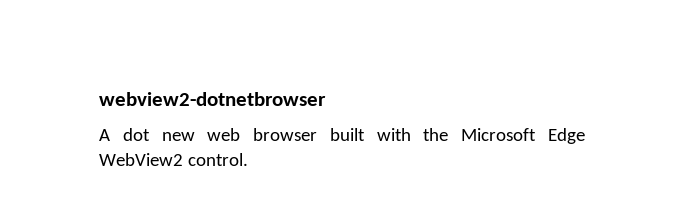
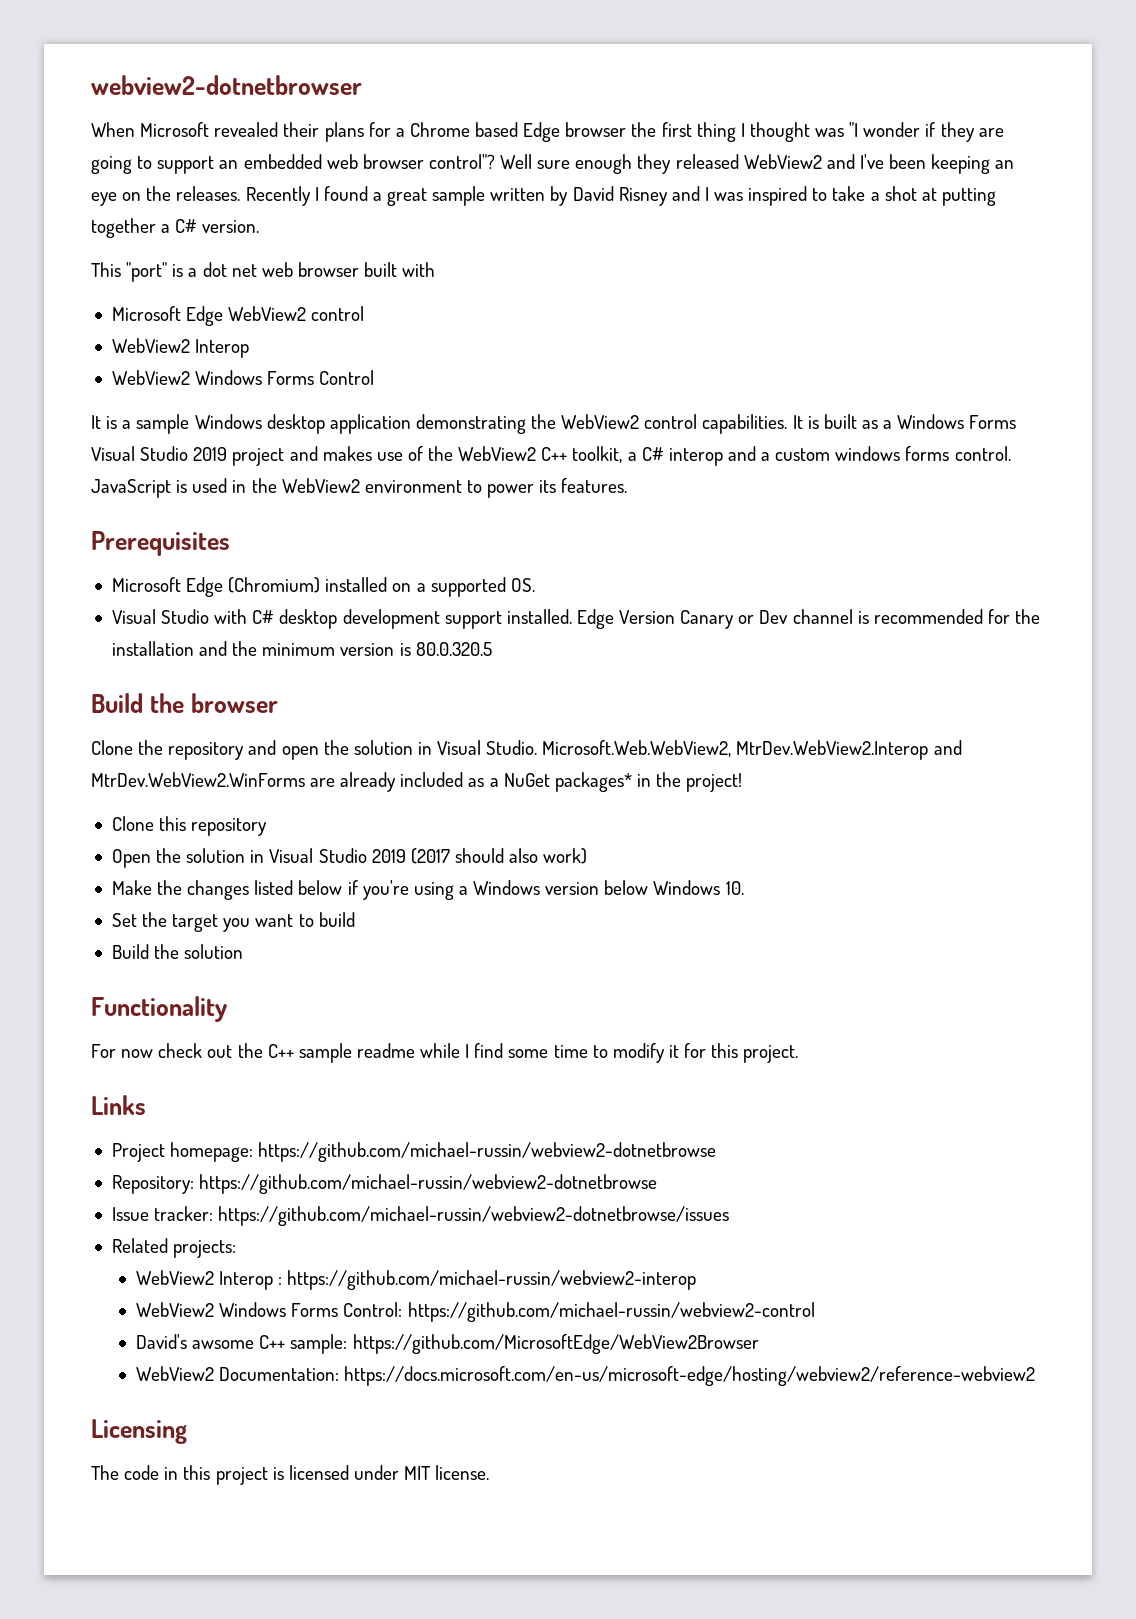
[99,128,195,141] A dot new -> [91,122,1004,142] [91,154,1015,174] [91,186,996,206] [91,218,260,238] [91,262,257,282] When Microsoft revealed their plans for a Chrome based Edge browser the first thing I thought was "I wonder if they are going to support an embedded web browser control"? Well sure enough they released WebView2 and I've been keeping an eye on the releases. Recently I found a great sample written by David Risney and I was inspired to take a shot at putting together a C# version. // This "port" is a dot net
[423,128,449,141] the -> (436, 269) //
[187,153,248,166] control. -> [311,306,365,321] [111,338,250,358] [111,370,375,385] [91,414,1017,434] [91,446,1011,466] [91,478,628,498] [91,531,230,556] [111,577,535,597] [111,609,1041,629] [111,641,492,656] [91,693,278,713] [91,740,962,760] [91,772,743,792] [111,816,268,836] [111,848,588,868] [111,880,744,900] [111,912,355,932] [111,944,244,959] [91,996,227,1022] [91,1043,799,1063] [91,1095,146,1115] [111,1142,717,1162] [111,1174,658,1194] [111,1206,730,1226] [111,1238,237,1258] [135,1270,697,1290] [135,1302,816,1322] [135,1334,760,1354] [135,1366,1036,1386] [91,1419,187,1444] [91,1465,490,1485] control // WebView2 Interop // WebView2 Windows Forms Control // It is a sample Windows desktop application demonstrating the WebView2 control capabilities. It is built as a Windows Forms Visual Studio 2019 project and makes use of the WebView2 C++ toolkit, a C# interop and a custom windows forms control. JavaScript is used in the WebView2 environment to power its features. // Prerequisites // Microsoft Edge (Chromium) installed on a supported OS. // Visual Studio with C# desktop development support installed. Edge Version Canary or Dev channel is recommended for the installation and the minimum version is 80.0.320.5 // Build the browser // Clone the repository and open the solution in Visual Studio. Microsoft.Web.WebView2, MtrDev.WebView2.Interop and MtrDev.WebView2.WinForms are already included as a NuGet packages* in the project! // Clone this repository // Open the solution in Visual Studio 2019 (2017 should also work) // Make the changes listed below if you're using a Windows version below Windows 10. // Set the target you want to build // Build the solution // Functionality // For now check out the C++ sample readme while I find some time to modify it for this project. // Links // Project homepage: https://github.com/michael-russin/webview2-dotnetbrowse // Repository: https://github.com/michael-russin/webview2-dotnetbrowse // Issue tracker: https://github.com/michael-russin/webview2-dotnetbrowse/issues // Related projects: // WebView2 Interop : https://github.com/michael-russin/webview2-interop // WebView2 Windows Forms Control: https://github.com/michael-russin/webview2-control // David's awsome C++ sample: https://github.com/MicrosoftEdge/WebView2Browser // WebView2 Documentation: https://docs.microsoft.com/en-us/microsoft-edge/hosting/webview2/reference-webview2 // Licensing // The code in this project is licensed under MIT license.

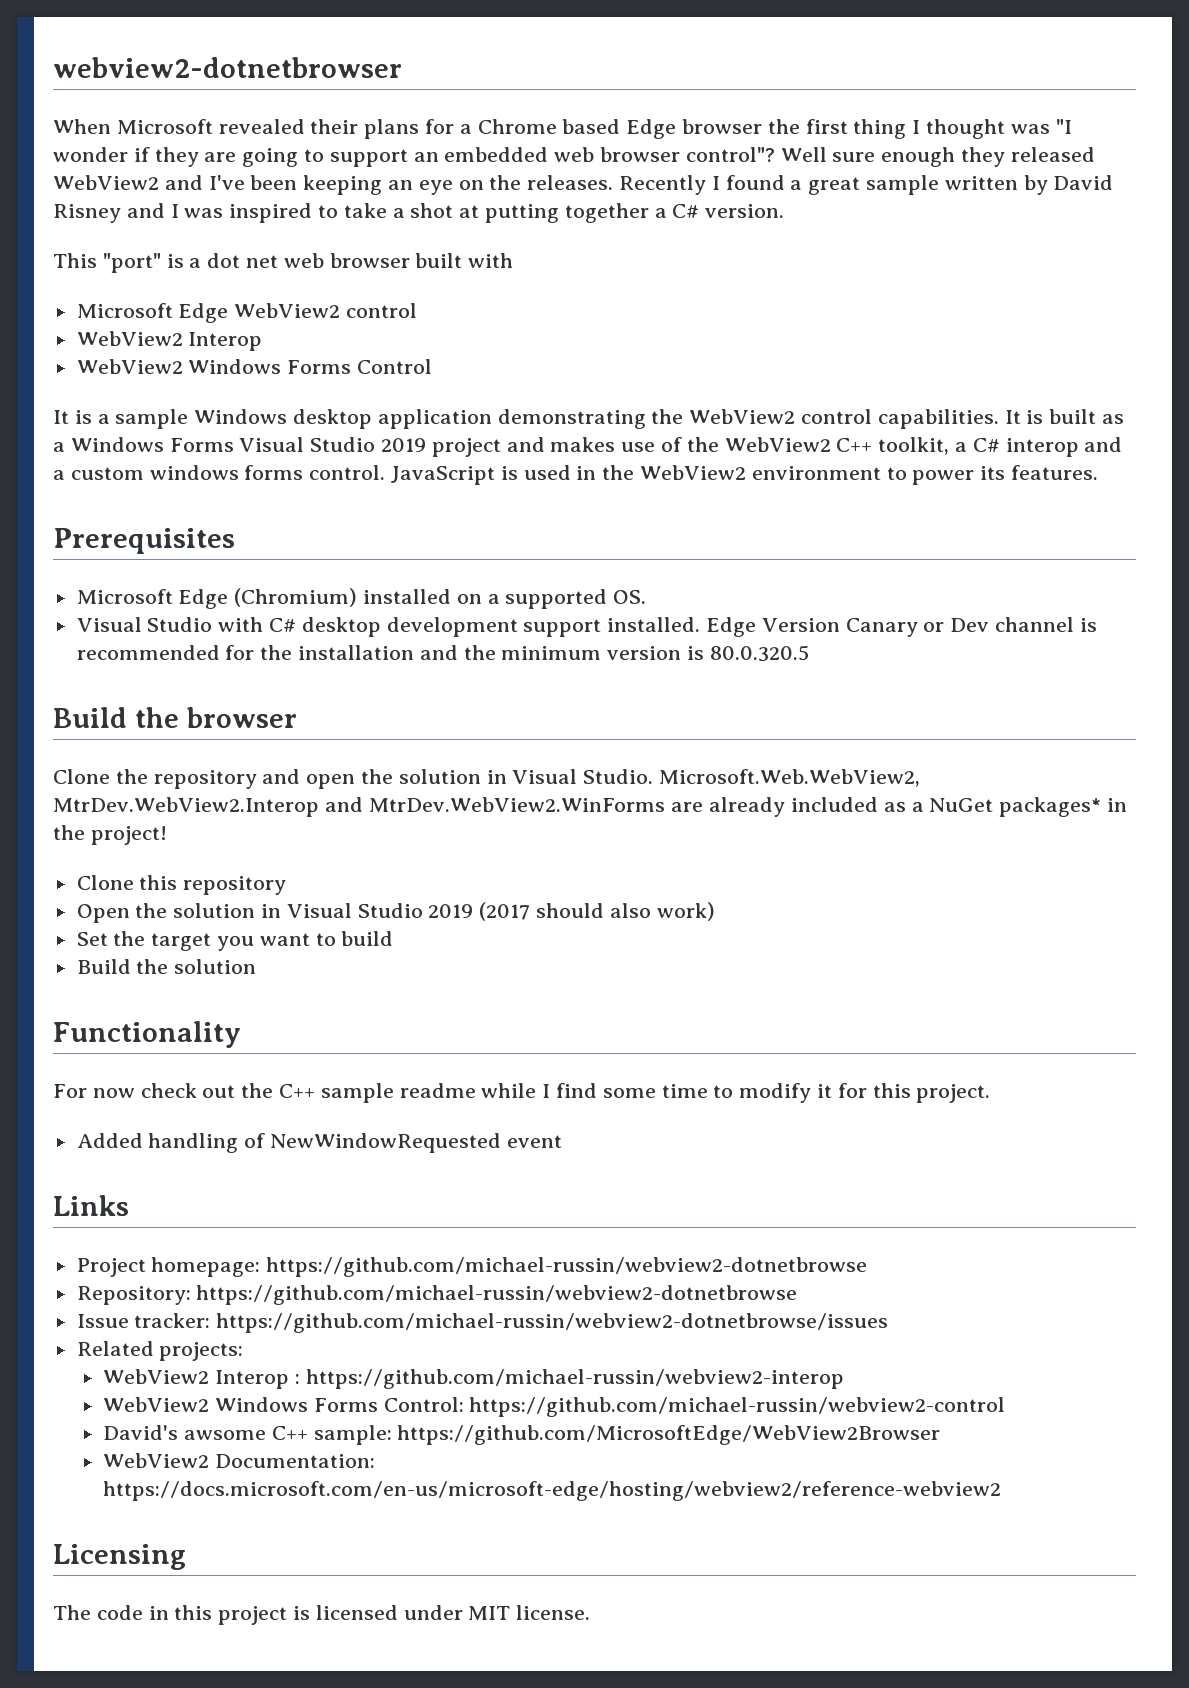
[111,880,744,900] // Make the changes listed below if you're using a Windows version below Windows 10. -> (715, 911) none
(799, 1054) none -> [76,1133,562,1153] // Added handling of NewWindowRequested event

